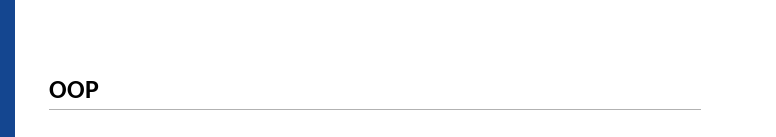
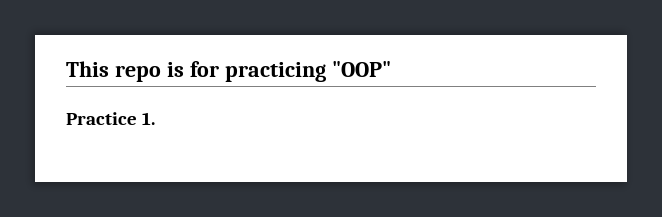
[49,81,99,98] OOP -> [66,61,391,82] [66,112,156,125] This repo is for practicing "OOP" // Practice 1.

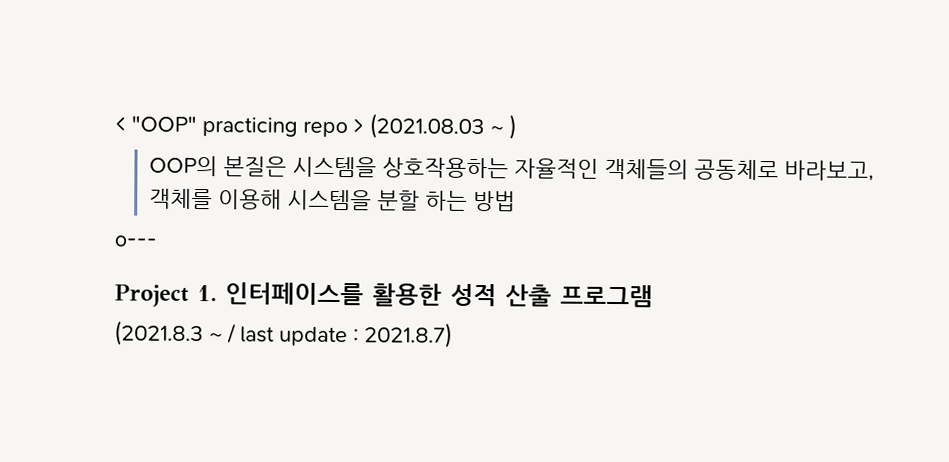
[66,61,391,82] [66,112,156,125] This repo is for practicing "OOP" // Practice 1. -> [115,113,517,140] [149,155,875,181] [149,188,517,212] [114,235,157,247] [114,282,653,308] [114,320,453,348] < "OOP" practicing repo > (2021.08.03 ~ ) // OOP의 본질은 시스템을 상호작용하는 자율적인 객체들의 공동체로 바라보고, 객체를 이용해 시스템을 분할 하는 방법 // o--- // Project 1. 인터페이스를 활용한 성적 산출 프로그램 // (2021.8.3 ~ / last update : 2021.8.7)

